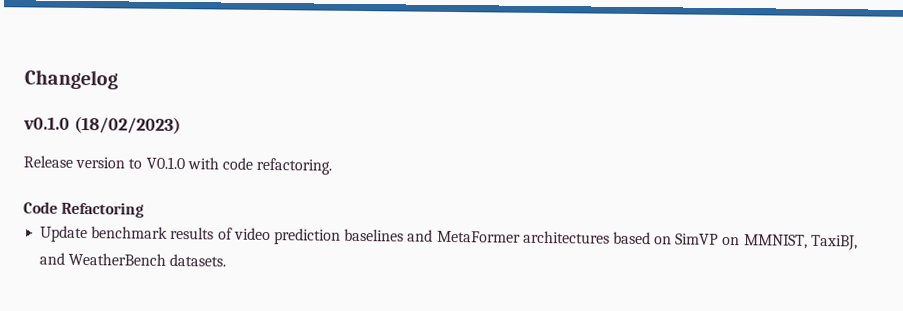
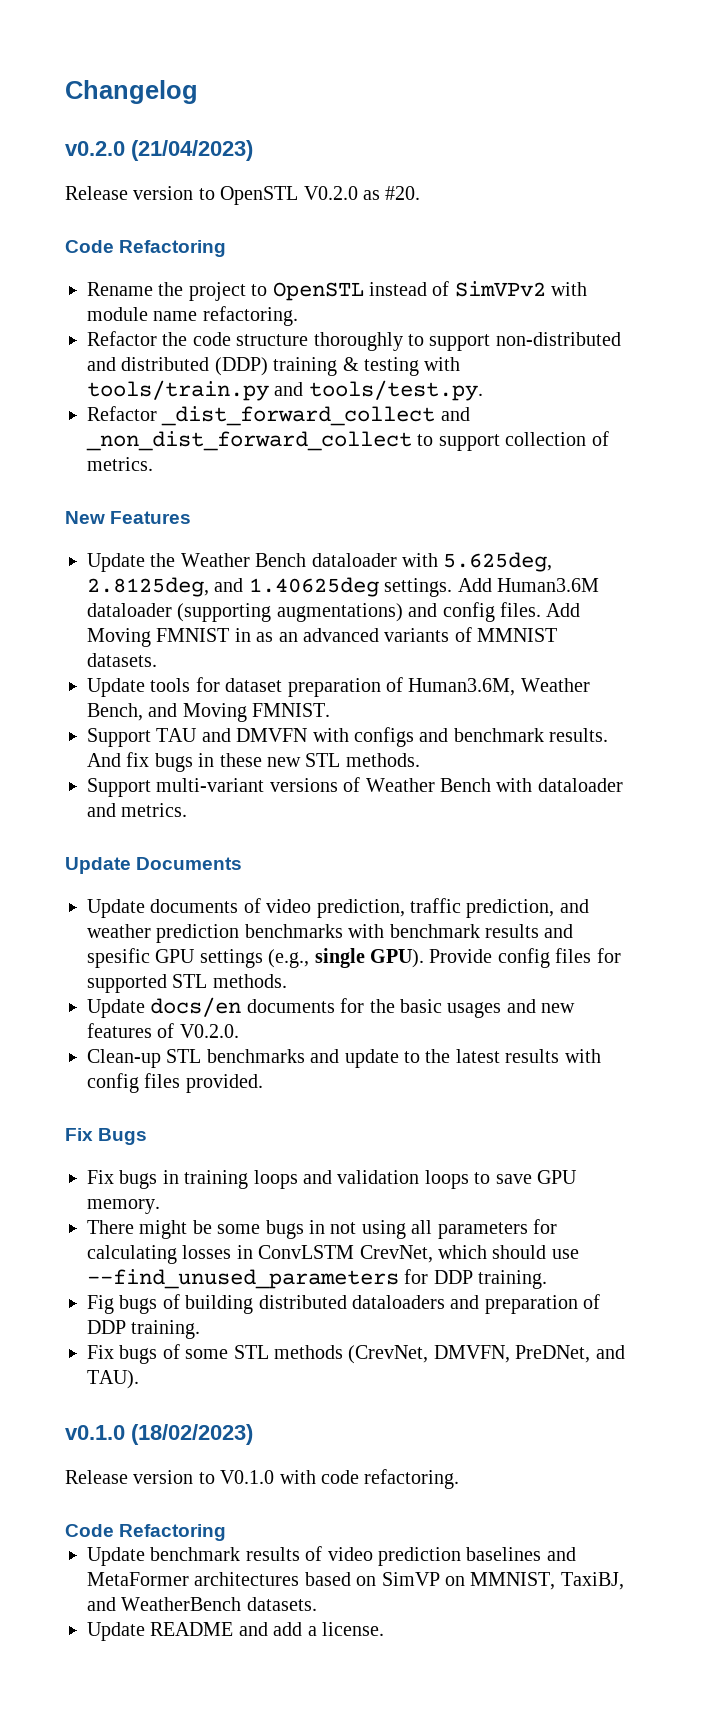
(118, 79) none -> [65,140,253,161] [65,186,421,205] [65,240,227,257] [87,281,588,301] [87,306,298,326] [87,331,621,351] [87,357,461,376] [87,380,483,401] [87,406,470,426] [86,431,609,451] [87,457,153,471] [65,511,192,524] [87,552,553,572] [87,577,599,597] [87,602,581,622] [87,627,558,647] [87,653,157,667] [87,677,590,697] [87,703,331,722] [87,727,609,747] [87,752,420,772] [87,777,623,797] [87,803,188,817] [65,857,243,874] [87,898,589,918] [87,924,574,943] [87,948,621,968] [87,974,287,993] [87,997,576,1018] [87,1023,239,1038] [87,1049,601,1068] [87,1073,263,1093] [65,1128,148,1145] [87,1170,577,1189] [87,1199,160,1214] [87,1219,557,1239] [87,1245,579,1264] [87,1269,548,1289] [87,1294,601,1314] [87,1320,201,1339] [87,1344,625,1364] [87,1370,139,1389] // v0.2.0 (21/04/2023) // Release version to OpenSTL V0.2.0 as #20. // Code Refactoring // Rename the project to OpenSTL instead of SimVPv2 with module name refactoring. // Refactor the code structure thoroughly to support non-distributed and distributed (DDP) training & testing with tools/train.py and tools/test.py. // Refactor _dist_forward_collect and _non_dist_forward_collect to support collection of metrics. // New Features // Update the Weather Bench dataloader with 5.625deg, 2.8125deg, and 1.40625deg settings. Add Human3.6M dataloader (supporting augmentations) and config files. Add Moving FMNIST in as an advanced variants of MMNIST datasets. // Update tools for dataset preparation of Human3.6M, Weather Bench, and Moving FMNIST. // Support TAU and DMVFN with configs and benchmark results. And fix bugs in these new STL methods. // Support multi-variant versions of Weather Bench with dataloader and metrics. // Update Documents // Update documents of video prediction, traffic prediction, and weather prediction benchmarks with benchmark results and spesific GPU settings (e.g., single GPU). Provide config files for supported STL methods. // Update docs/en documents for the basic usages and new features of V0.2.0. // Clean-up STL benchmarks and update to the latest results with config files provided. // Fix Bugs // Fix bugs in training loops and validation loops to save GPU memory. // There might be some bugs in not using all parameters for calculating losses in ConvLSTM CrevNet, which should use --find_unused_parameters for DDP training. // Fig bugs of building distributed dataloaders and preparation of DDP training. // Fix bugs of some STL methods (CrevNet, DMVFN, PreDNet, and TAU).
(227, 260) none -> [87,1622,384,1641] // Update README and add a license.

